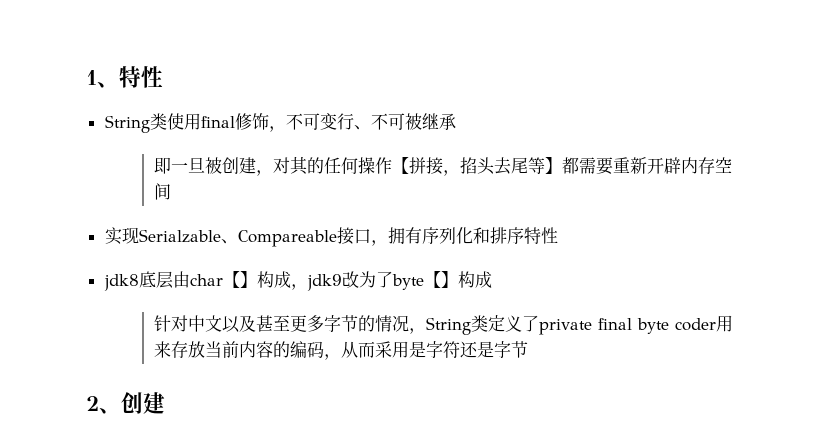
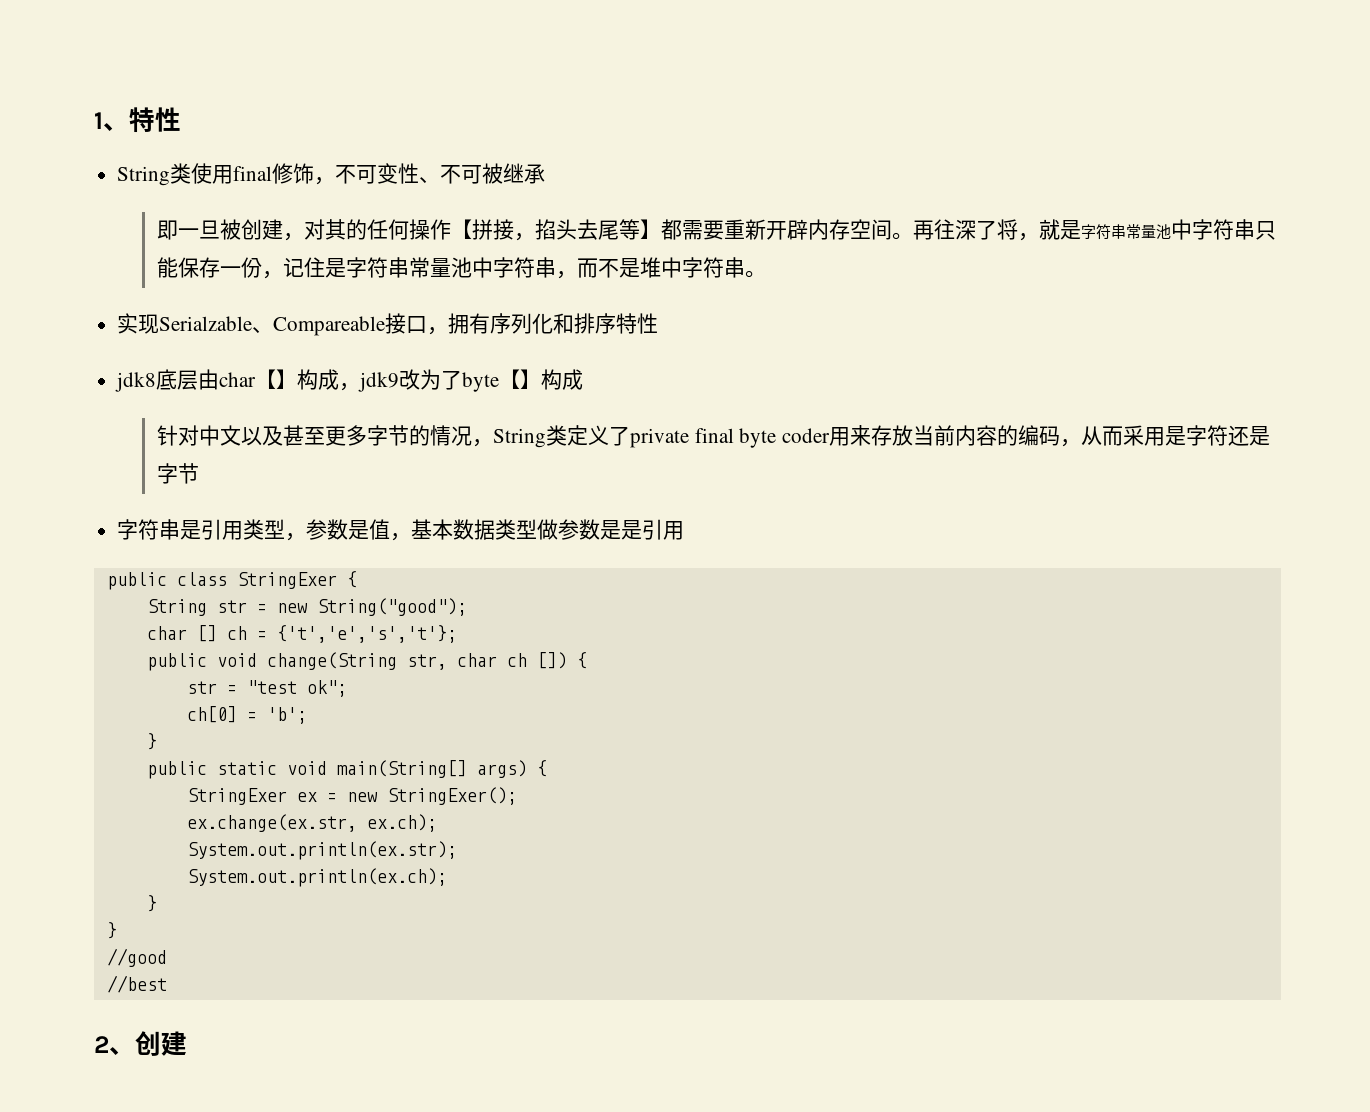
[336,113,354,130] 行 -> [398,163,420,184] 性
(171, 191) none -> [891,219,1276,241] [156,257,766,279] 。再往深了将，就是字符串常量池中字符串只能保存一份，记住是字符串常量池中字符串，而不是堆中字符串。
(528, 349) none -> [117,519,685,541] [106,571,357,590] [146,598,467,616] [146,625,457,643] [146,652,587,671] [186,680,347,697] [186,706,307,724] [146,733,157,750] [146,760,547,779] [186,787,517,805] [186,814,437,832] [186,841,457,860] [186,868,447,887] [146,895,157,912] [106,922,117,939] [106,948,167,967] [106,975,167,993] // 字符串是引用类型，参数是值，基本数据类型做参数是是引用 // public class StringExer { // String str = new String("good"); // char [] ch = {'t','e','s','t'}; // public void change(String str, char ch []) { // str = "test ok"; // ch[0] = 'b'; // } // public static void main(String[] args) { // StringExer ex = new StringExer(); // ex.change(ex.str, ex.ch); // System.out.println(ex.str); // System.out.println(ex.ch); // } // } // //good // //best

